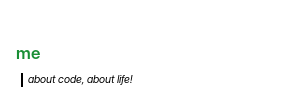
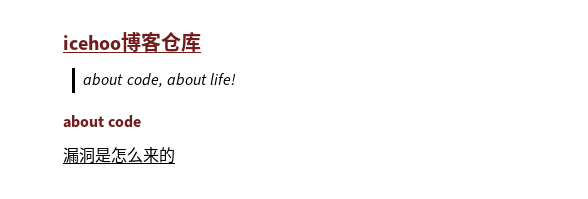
[16,50,40,59] me -> [63,32,201,52] icehoo博客仓库
(134, 80) none -> [63,115,142,128] [63,147,175,164] // about code // 漏洞是怎么来的

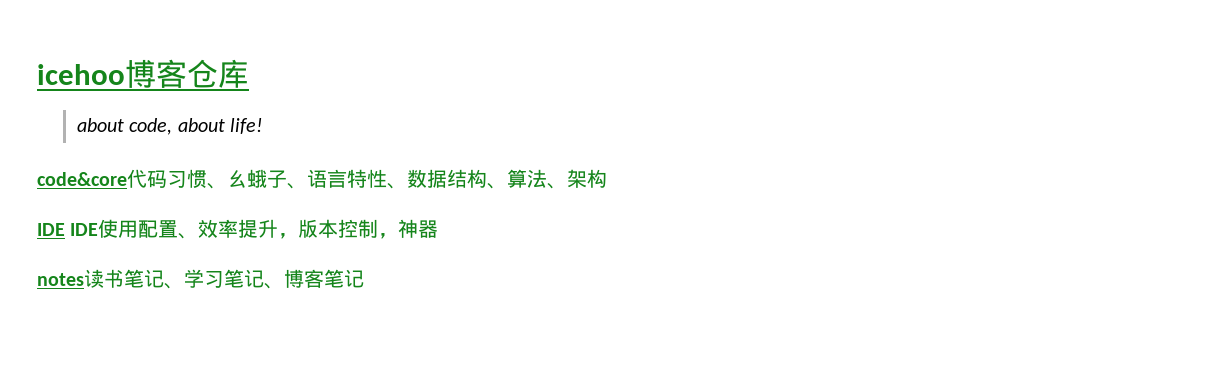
[63,115,142,128] [63,147,175,164] about code // 漏洞是怎么来的 -> [37,169,607,189] [37,219,439,239] [37,269,364,289] code&core代码习惯、幺蛾子、语言特性、数据结构、算法、架构 // IDE IDE使用配置、效率提升，版本控制，神器 // notes读书笔记、学习笔记、博客笔记

